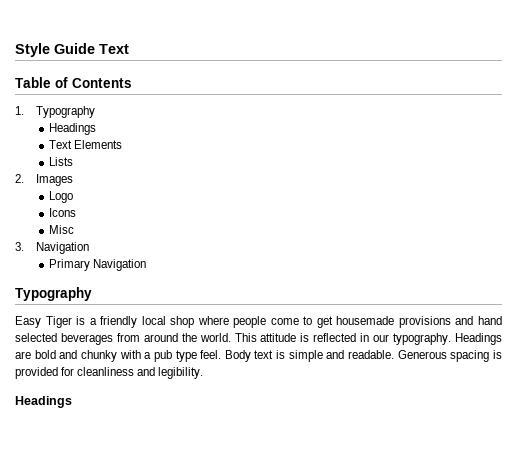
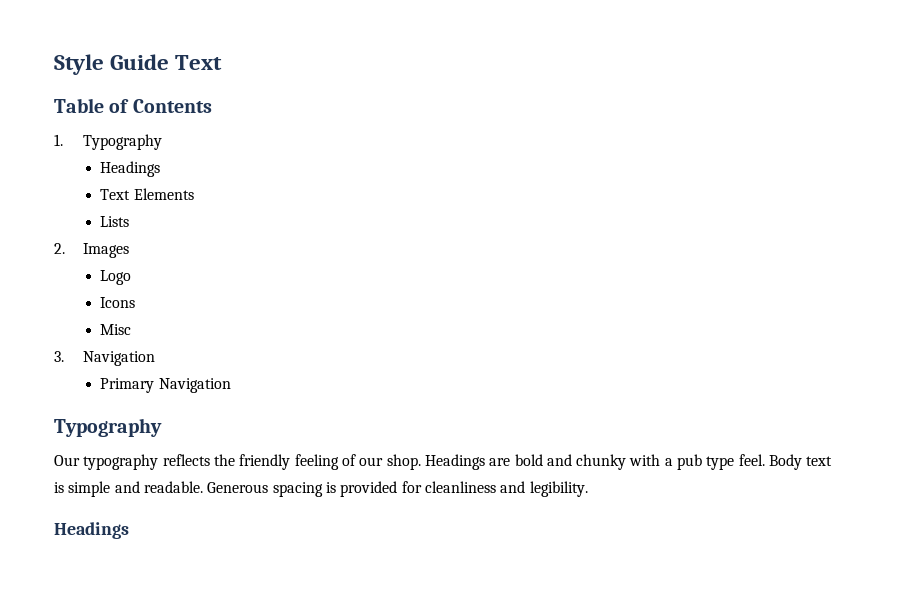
[15,316,502,328] [15,333,452,345] Easy Tiger is a friendly local shop where people come to get housemade provisions and hand selected beverages from around the world. This attitude is reflected in our typography. -> [54,454,421,470] Our typography reflects the friendly feeling of our shop.

